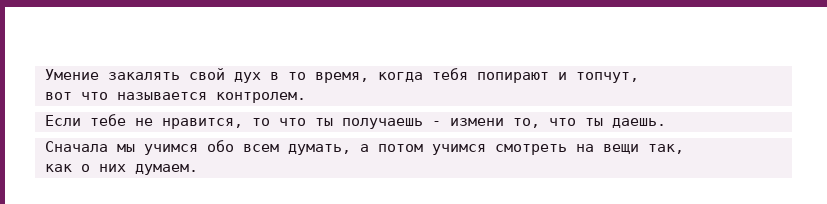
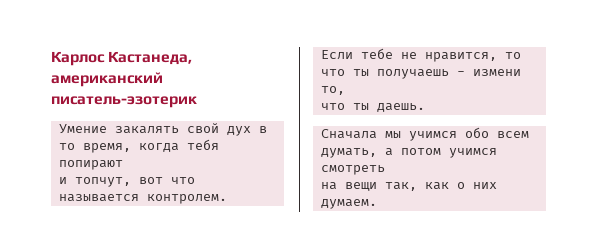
(44, 74) none -> [51,51,193,66] [51,72,163,87] [51,96,197,108] Карлос Кастанеда, американский писатель-эзотерик //
(549, 77) none -> (123, 165) //
(639, 77) // -> (131, 182) none
(540, 123) none -> (345, 90) //
(567, 149) none -> (385, 170) //
(684, 149) // -> (417, 186) none

